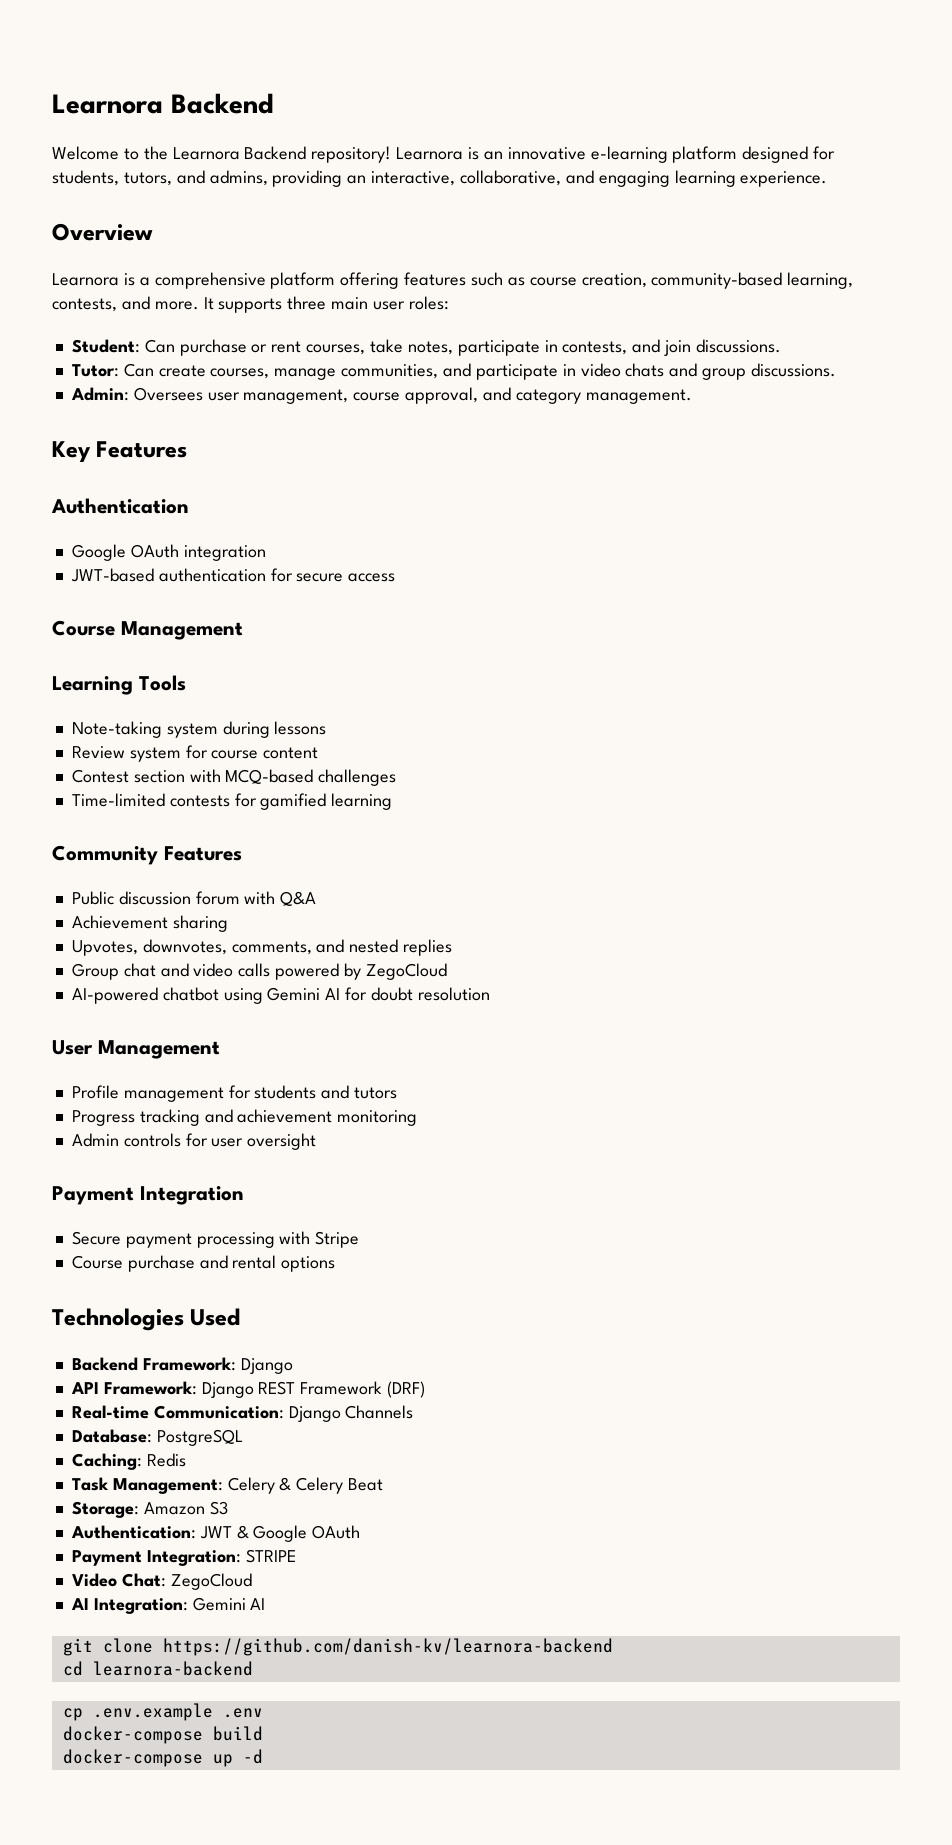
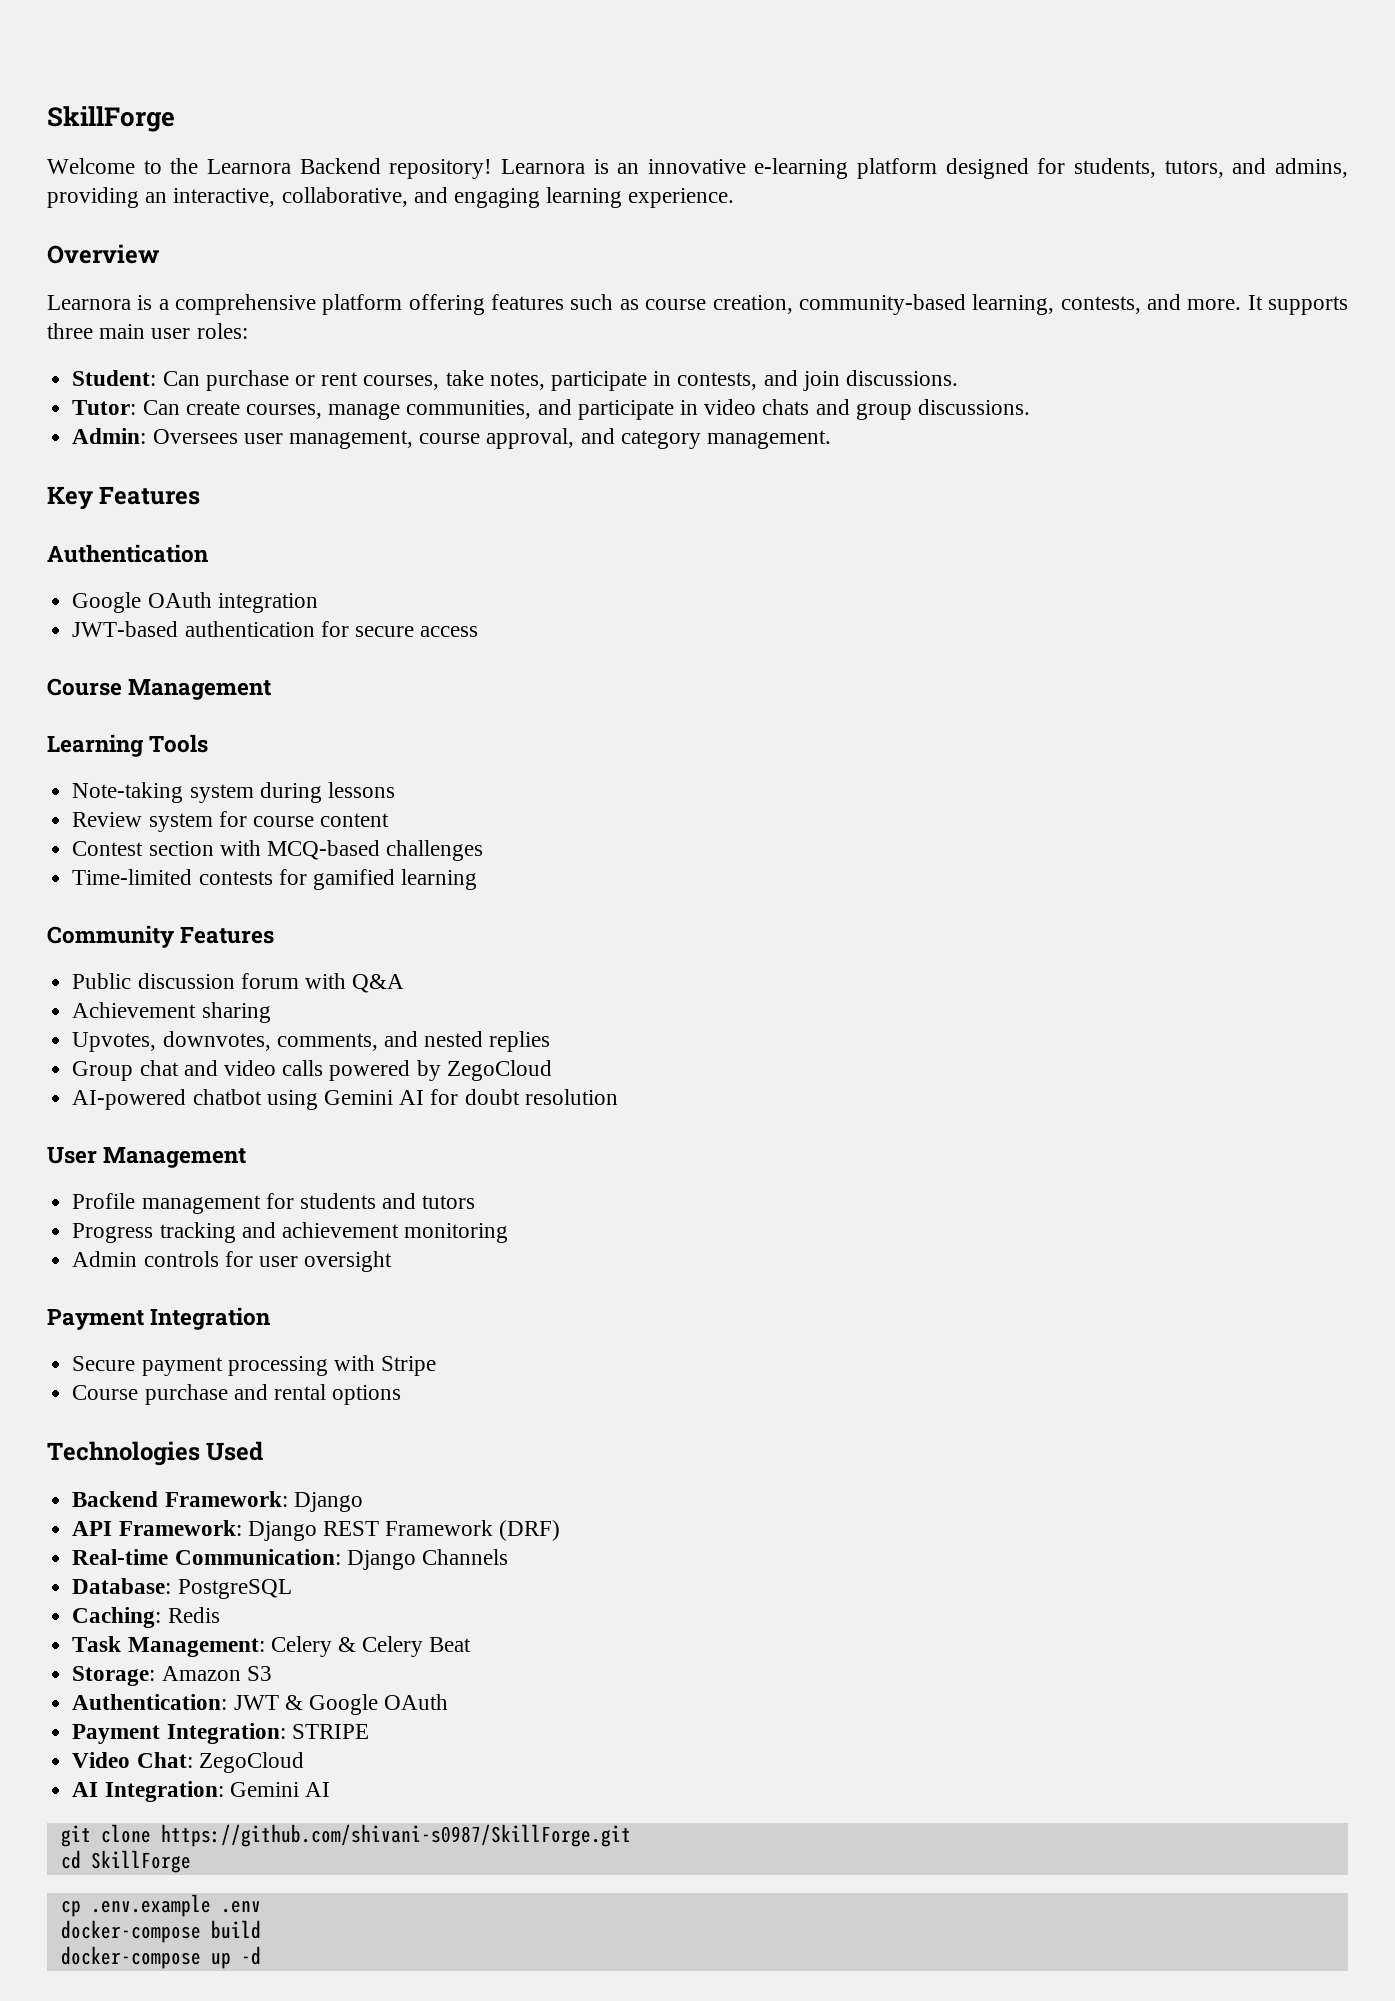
[52,93,274,114] Learnora Backend -> [47,106,175,132] SkillForge
[162,1638,613,1656] https://github.com/danish-kv/learnora-backend -> [160,1824,631,1847] https://github.com/shivani-s0987/SkillForge.git
[92,1661,253,1676] learnora-backend -> [90,1850,191,1873] SkillForge

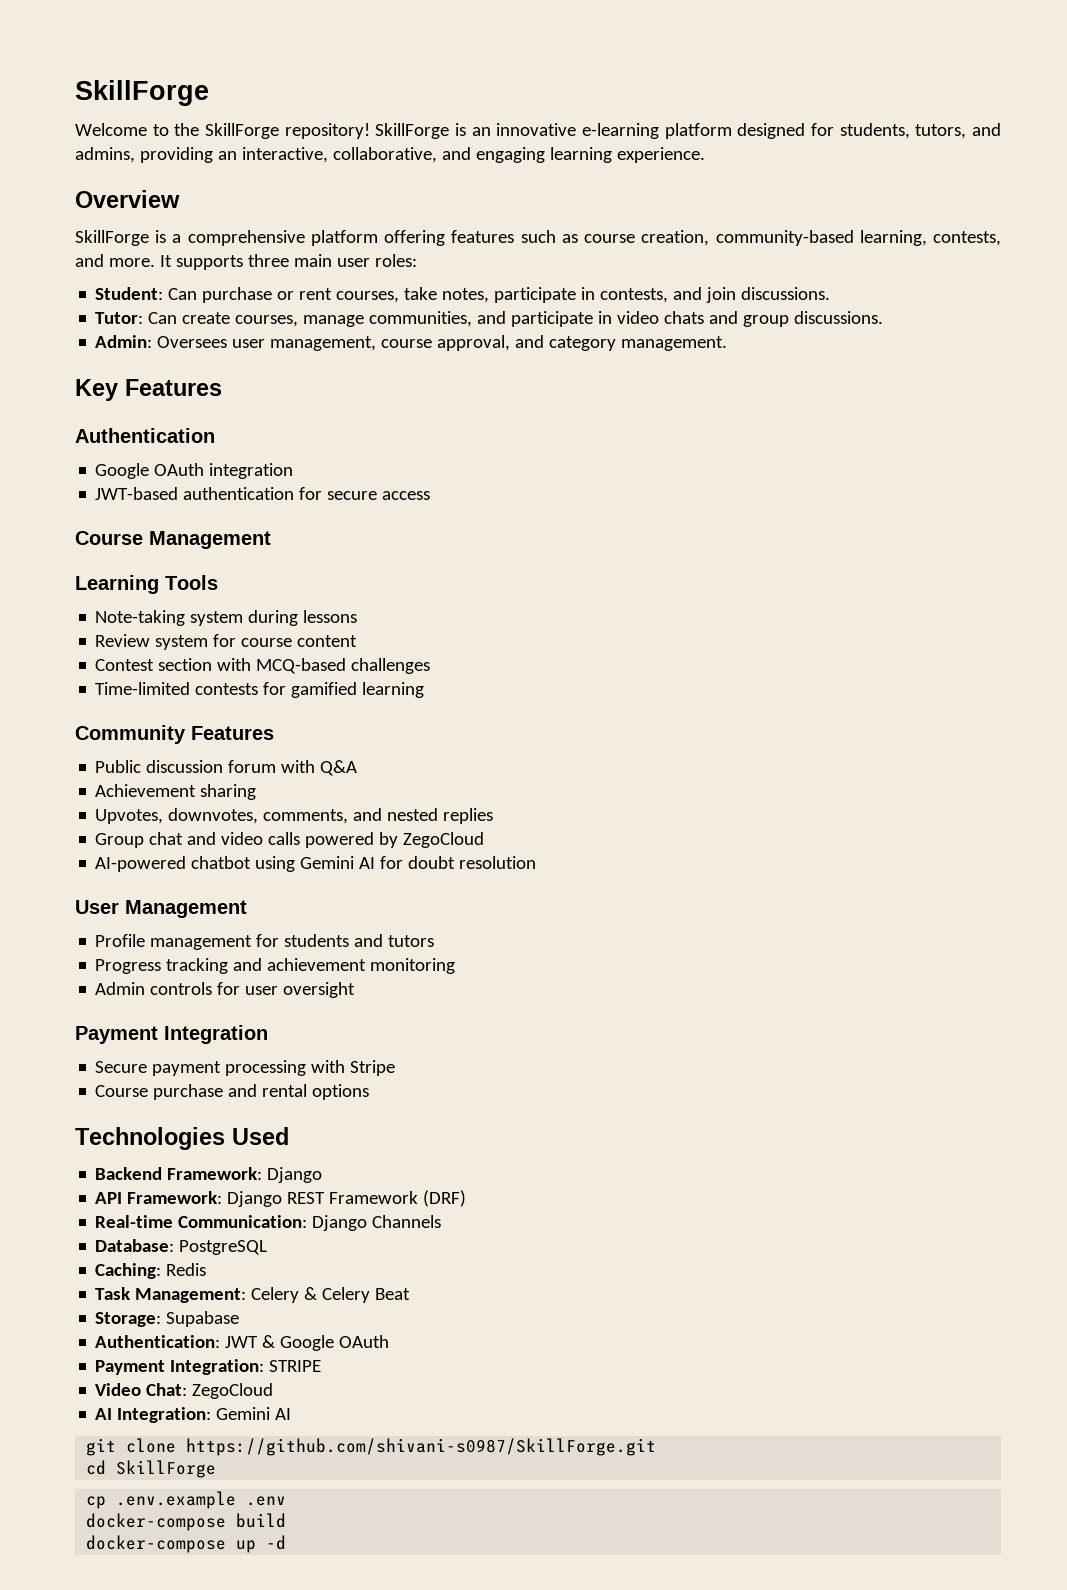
[206,158,585,179] Learnora Backend repository! Learnora -> [204,123,450,139] SkillForge repository! SkillForge
[47,295,131,310] Learnora -> [75,230,149,246] SkillForge
[161,1666,272,1681] Amazon S3 -> [166,1311,240,1327] Supabase

